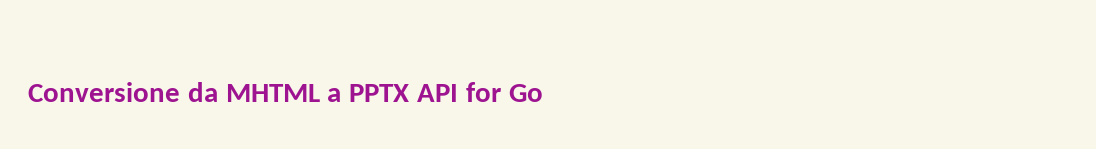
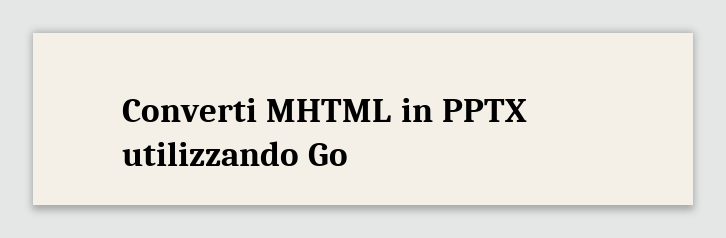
[28,82,501,102] Conversione da MHTML a PPTX API for -> [122,98,527,122] [122,141,299,166] Converti MHTML in PPTX utilizzando

